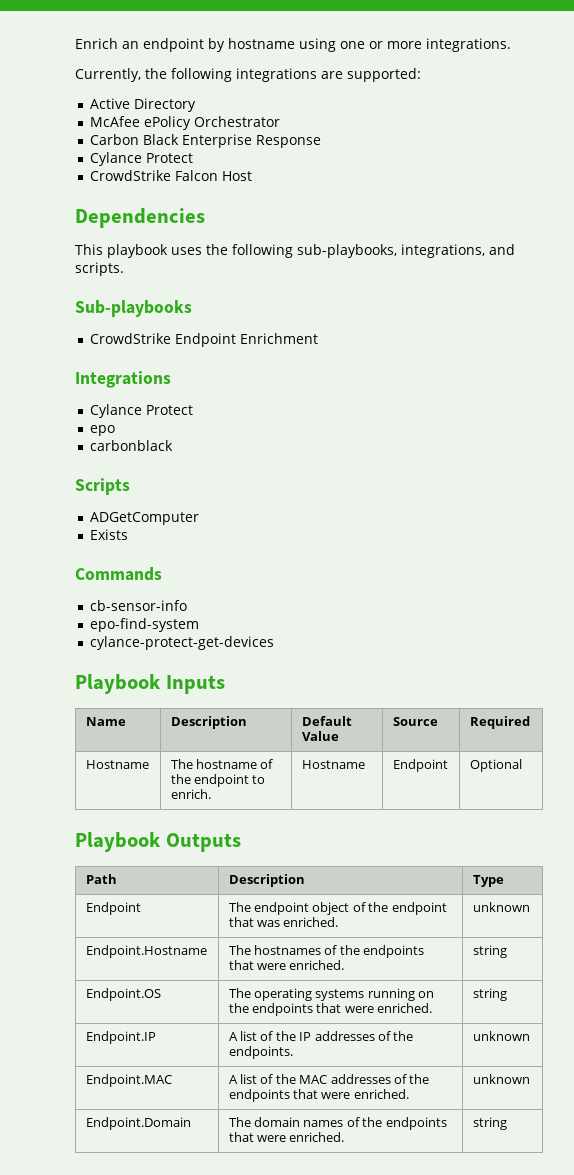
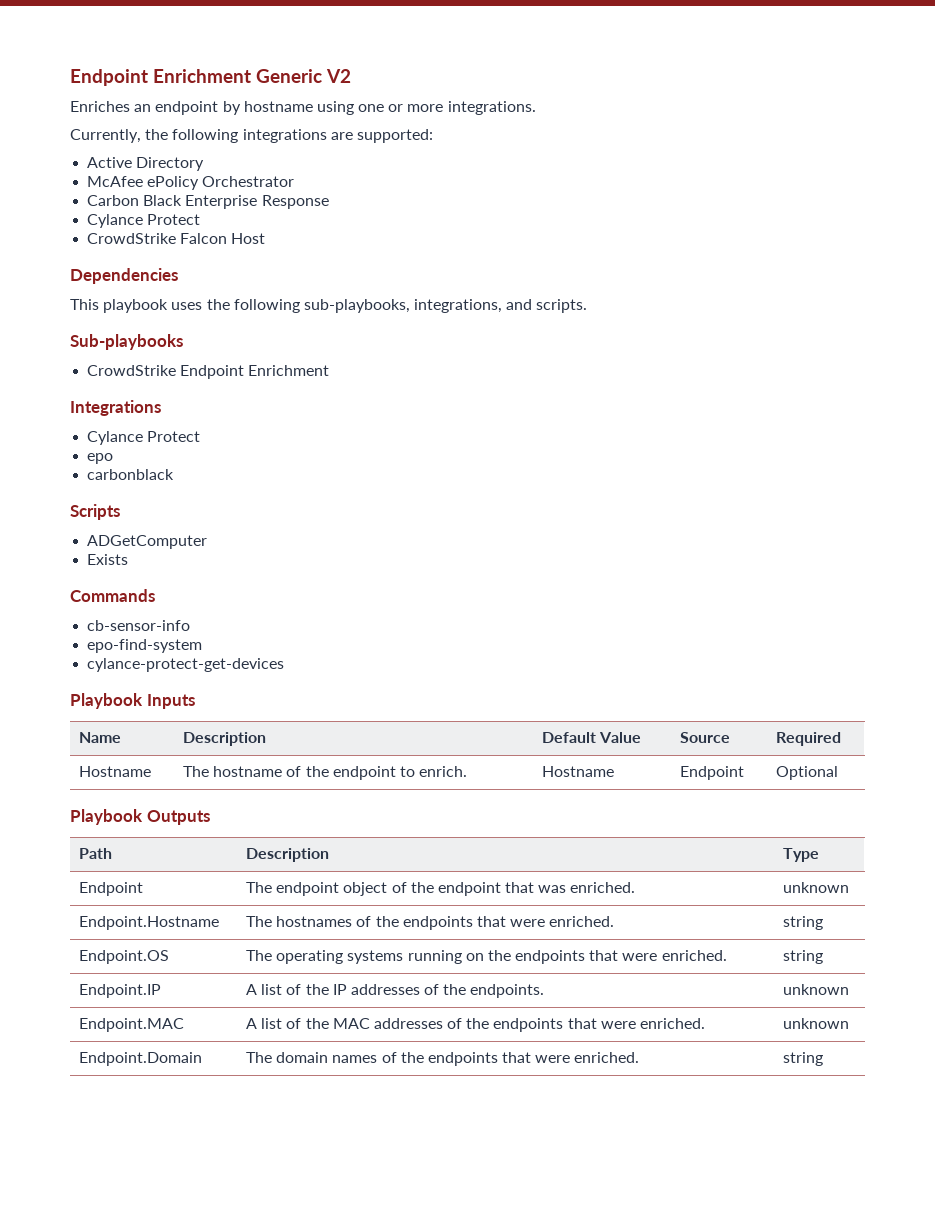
[75,38,118,49] Enrich -> [70,69,352,86] [70,101,130,112] Endpoint Enrichment Generic V2 // Enriches

